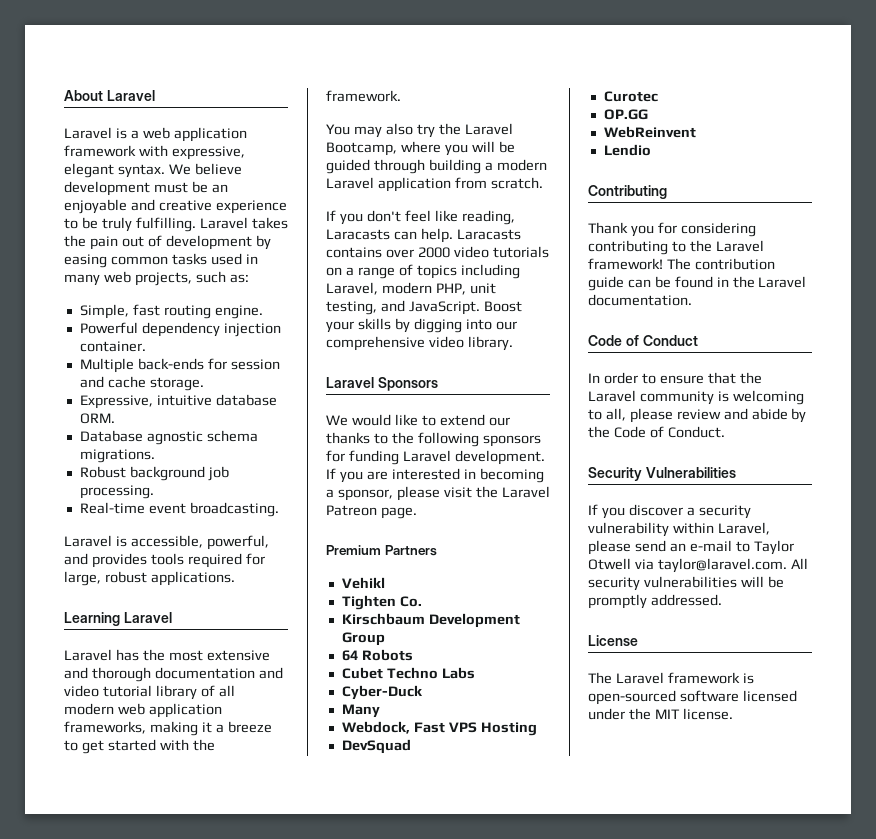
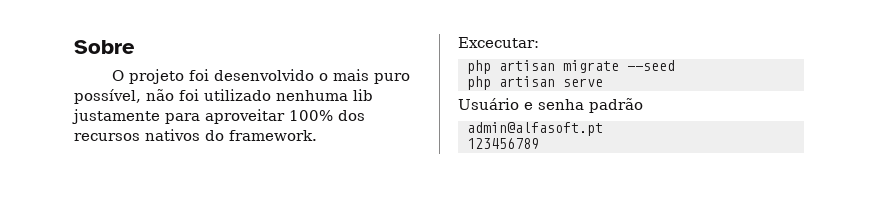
[64,90,155,101] [64,127,247,142] [64,145,245,160] [64,163,242,178] [64,181,228,196] [64,199,287,214] [64,217,288,232] [64,235,271,250] [64,253,258,268] [64,271,249,286] [79,304,263,319] [79,322,281,337] [79,341,146,352] [79,358,280,373] [79,376,204,391] [79,394,277,409] [79,413,115,424] [79,430,258,445] [79,449,155,463] [79,466,229,481] [79,485,154,499] [79,502,279,517] [64,535,269,550] [64,553,265,568] [64,571,235,586] [64,612,172,626] [64,649,270,661] [64,667,283,682] [64,685,235,700] [64,703,222,718] [64,721,272,736] [64,739,215,754] [326,90,401,102] [326,123,513,138] [326,141,515,156] [326,159,547,174] [326,177,543,192] [326,210,515,225] [326,228,521,243] [326,246,549,258] [326,264,520,279] [326,282,496,295] [326,300,522,315] [326,318,517,333] [326,336,513,351] [326,377,438,391] [326,414,510,426] [326,432,541,447] [326,450,545,465] [326,468,544,483] [326,486,550,501] [326,505,417,519] [326,545,437,556] [341,577,385,589] [341,595,422,610] [341,613,520,628] [341,632,385,646] [341,649,413,661] [341,667,475,679] [341,685,423,700] [341,704,380,718] [341,721,537,736] [341,739,411,754] [603,91,658,102] [603,109,648,120] [603,126,696,138] [603,144,651,156] [588,185,667,199] [588,222,756,237] [588,240,764,255] [588,258,775,270] [588,276,807,291] [588,294,692,306] [588,335,698,346] [588,372,762,384] [588,390,804,405] [588,408,807,423] [588,426,725,438] [588,467,736,481] [588,504,751,519] [588,522,770,537] [588,540,794,555] [588,558,808,573] [588,576,784,591] [588,594,722,609] [588,635,638,646] [588,672,754,684] [588,690,797,705] [588,708,733,720] About Laravel // Laravel is a web application framework with expressive, elegant syntax. We believe development must be an enjoyable and creative experience to be truly fulfilling. Laravel takes the pain out of development by easing common tasks used in many web projects, such as: // Simple, fast routing engine. // Powerful dependency injection container. // Multiple back-ends for session and cache storage. // Expressive, intuitive database ORM. // Database agnostic schema migrations. // Robust background job processing. // Real-time event broadcasting. // Laravel is accessible, powerful, and provides tools required for large, robust applications. // Learning Laravel // Laravel has the most extensive and thorough documentation and video tutorial library of all modern web application frameworks, making it a breeze to get started with the framework. // You may also try the Laravel Bootcamp, where you will be guided through building a modern Laravel application from scratch. // If you don't feel like reading, Laracasts can help. Laracasts contains over 2000 video tutorials on a range of topics including Laravel, modern PHP, unit testing, and JavaScript. Boost your skills by digging into our comprehensive video library. // Laravel Sponsors // We would like to extend our thanks to the following sponsors for funding Laravel development. If you are interested in becoming a sponsor, please visit the Laravel Patreon page. // Premium Partners // Vehikl // Tighten Co. // Kirschbaum Development Group // 64 Robots // Cubet Techno Labs // Cyber-Duck // Many // Webdock, Fast VPS Hosting // DevSquad // Curotec // OP.GG // WebReinvent // Lendio // Contributing // Thank you for considering contributing to the Laravel framework! The contribution guide can be found in the Laravel documentation. // Code of Conduct // In order to ensure that the Laravel community is welcoming to all, please review and abide by the Code of Conduct. // Security Vulnerabilities // If you discover a security vulnerability within Laravel, please send an e-mail to Taylor Otwell via taylor@laravel.com. All security vulnerabilities will be promptly addressed. // License // The Laravel framework is open-sourced software licensed under the MIT license. -> [74,40,135,54] [111,69,410,84] [74,89,373,104] [72,109,365,124] [74,129,317,141] [458,37,539,48] [467,60,675,74] [467,76,603,90] [458,98,643,113] [467,122,603,136] [467,138,539,149] Sobre // O projeto foi desenvolvido o mais puro possível, não foi utilizado nenhuma lib justamente para aproveitar 100% dos recursos nativos do framework. // Excecutar: // php artisan migrate --seed // php artisan serve // Usuário e senha padrão // admin@alfasoft.pt // 123456789

